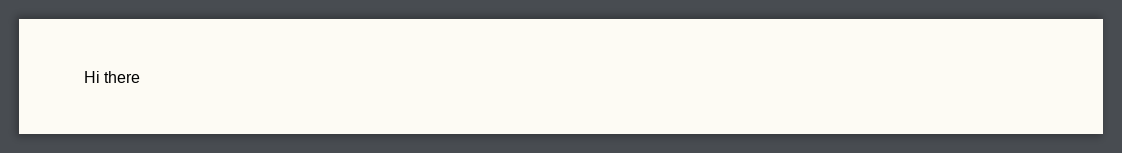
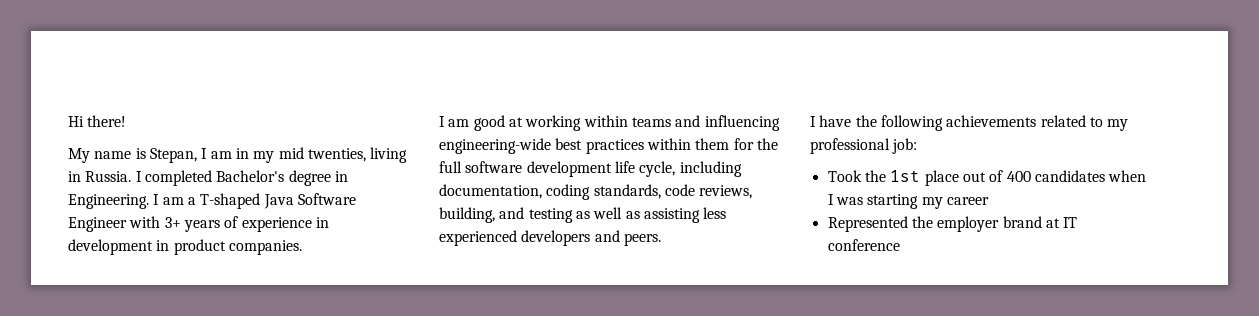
[104,71,141,83] there -> [87,115,127,127] [68,147,408,163] [68,170,348,186] [68,193,356,209] [68,216,329,232] [68,239,302,255] [439,115,780,131] [439,138,778,154] [439,161,742,177] [439,184,753,200] [439,207,727,223] [439,230,661,246] [810,115,1129,131] [810,138,918,154] [827,170,1147,186] [827,194,989,209] [827,216,1078,232] [827,239,900,251] there! // My name is Stepan, I am in my mid twenties, living in Russia. I completed Bachelor's degree in Engineering. I am a T-shaped Java Software Engineer with 3+ years of experience in development in product companies. // I am good at working within teams and influencing engineering-wide best practices within them for the full software development life cycle, including documentation, coding standards, code reviews, building, and testing as well as assisting less experienced developers and peers. // I have the following achievements related to my professional job: // Took the 1st place out of 400 candidates when I was starting my career // Represented the employer brand at IT conference

